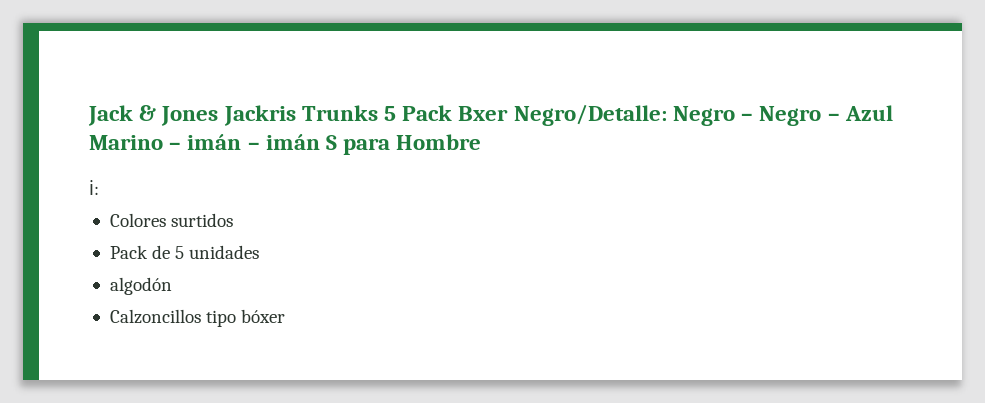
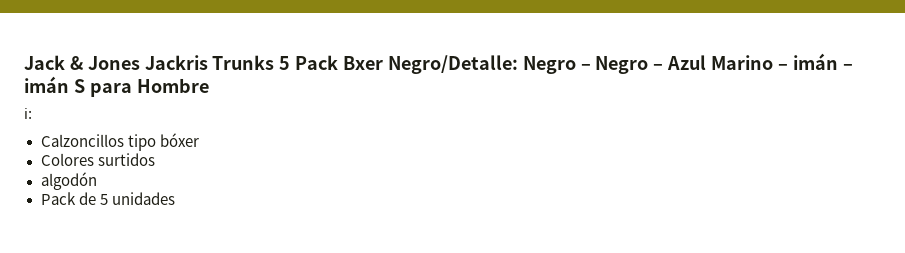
(99, 187) none -> [40,133,199,151] // Calzoncillos tipo bóxer
(234, 220) none -> [40,172,97,190] // algodón
[109,277,172,295] [109,309,286,327] // algodón // Calzoncillos tipo bóxer -> (175, 198) none

